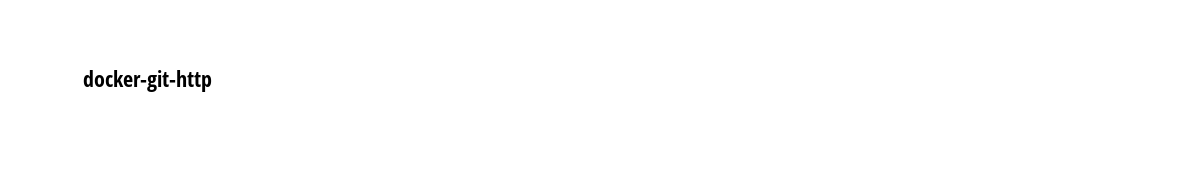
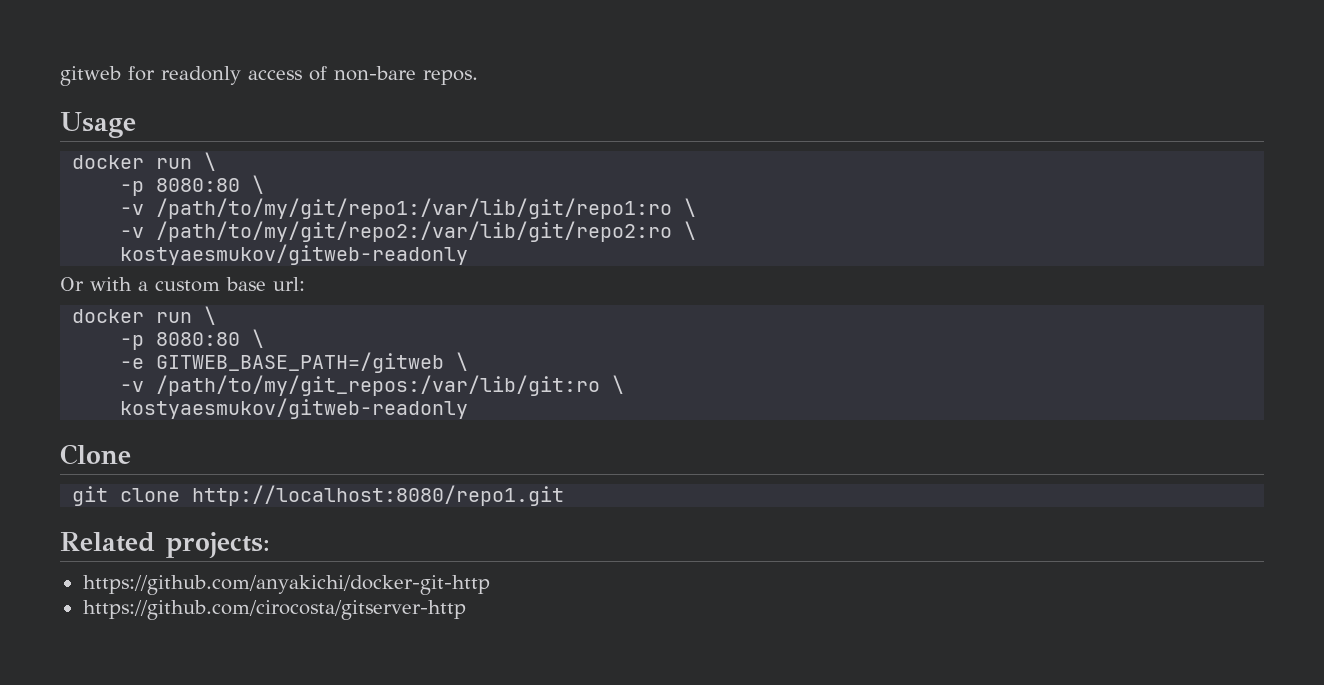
[83,70,212,92] docker-git-http -> [60,66,478,86] [60,112,136,138] [72,152,217,171] [120,175,265,196] [120,198,697,219] [120,221,697,242] [120,244,469,265] [60,277,305,292] [72,306,217,325] [120,329,265,350] [120,352,469,373] [120,375,625,396] [120,398,469,419] [60,444,131,465] [72,485,565,506] [60,532,270,558] [82,575,490,595] [82,600,466,620] gitweb for readonly access of non-bare repos. // Usage // docker run \ // -p 8080:80 \ // -v /path/to/my/git/repo1:/var/lib/git/repo1:ro \ // -v /path/to/my/git/repo2:/var/lib/git/repo2:ro \ // kostyaesmukov/gitweb-readonly // Or with a custom base url: // docker run \ // -p 8080:80 \ // -e GITWEB_BASE_PATH=/gitweb \ // -v /path/to/my/git_repos:/var/lib/git:ro \ // kostyaesmukov/gitweb-readonly // Clone // git clone http://localhost:8080/repo1.git // Related projects: // https://github.com/anyakichi/docker-git-http // https://github.com/cirocosta/gitserver-http

